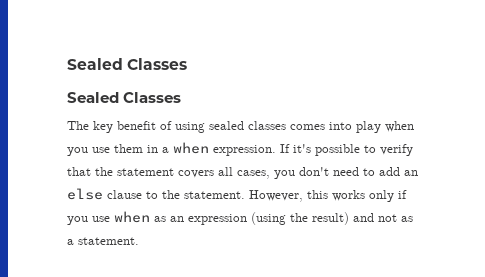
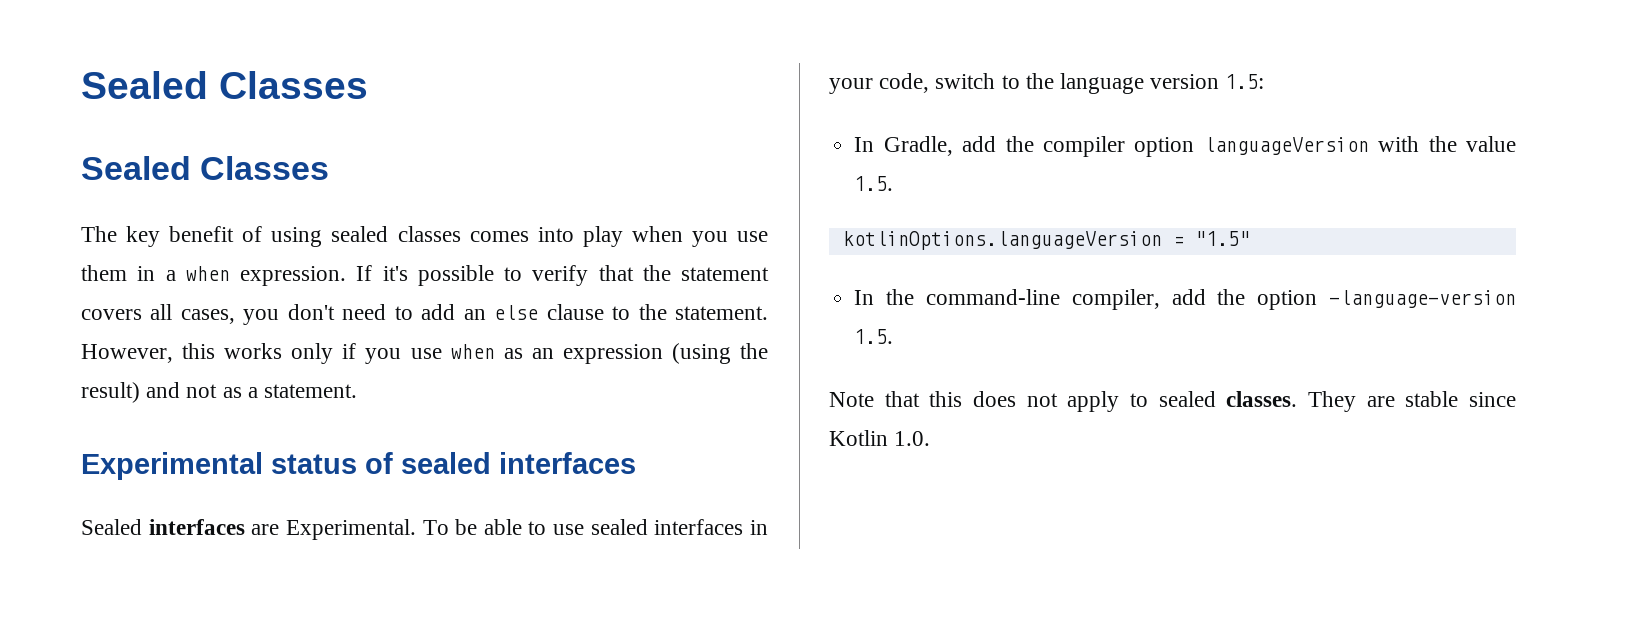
(139, 241) none -> [81,452,636,480] [81,519,768,540] [829,73,1265,94] [854,136,1516,157] [854,176,894,191] [842,231,1250,250] [854,289,1516,310] [854,329,894,344] [829,391,1516,412] [829,430,931,446] // Experimental status of sealed interfaces // Sealed interfaces are Experimental. To be able to use sealed interfaces in your code, switch to the language version 1.5: // In Gradle, add the compiler option languageVersion with the value 1.5. // kotlinOptions.languageVersion = "1.5" // In the command-line compiler, add the option -language-version 1.5. // Note that this does not apply to sealed classes. They are stable since Kotlin 1.0.

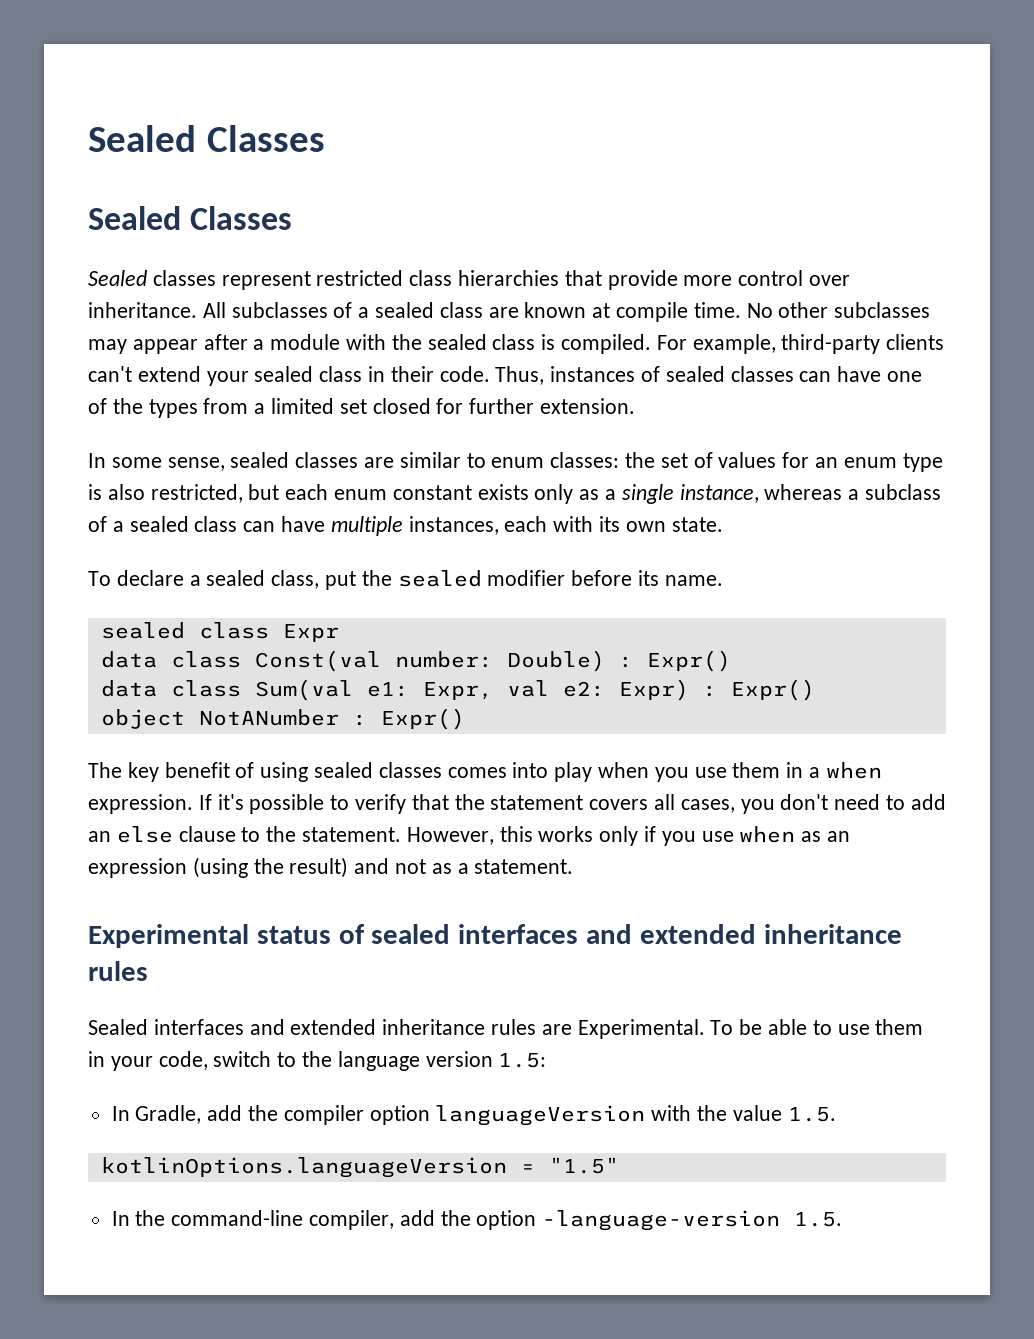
(330, 168) none -> [88,270,851,290] [88,302,931,322] [88,334,945,354] [88,366,923,386] [88,398,636,418] [88,452,943,472] [88,484,942,504] [88,516,723,536] [88,570,723,590] [100,622,339,642] [100,650,731,672] [100,679,815,701] [100,708,465,730] // Sealed classes represent restricted class hierarchies that provide more control over inheritance. All subclasses of a sealed class are known at compile time. No other subclasses may appear after a module with the sealed class is compiled. For example, third-party clients can't extend your sealed class in their code. Thus, instances of sealed classes can have one of the types from a limited set closed for further extension. // In some sense, sealed classes are similar to enum classes: the set of values for an enum type is also restricted, but each enum constant exists only as a single instance, whereas a subclass of a sealed class can have multiple instances, each with its own state. // To declare a sealed class, put the sealed modifier before its name. // sealed class Expr // data class Const(val number: Double) : Expr() // data class Sum(val e1: Expr, val e2: Expr) : Expr() // object NotANumber : Expr()
[81,519,245,535] // Sealed interfaces -> [586,924,902,944] [88,961,148,981] [88,1019,537,1035] and extended inheritance rules // Sealed interfaces and extended inheritance rules
[590,519,744,535] sealed interfaces -> [875,1019,924,1035] them
[829,391,1516,412] [829,430,931,446] // Note that this does not apply to sealed classes. They are stable since Kotlin 1.0. -> (843, 1219) none

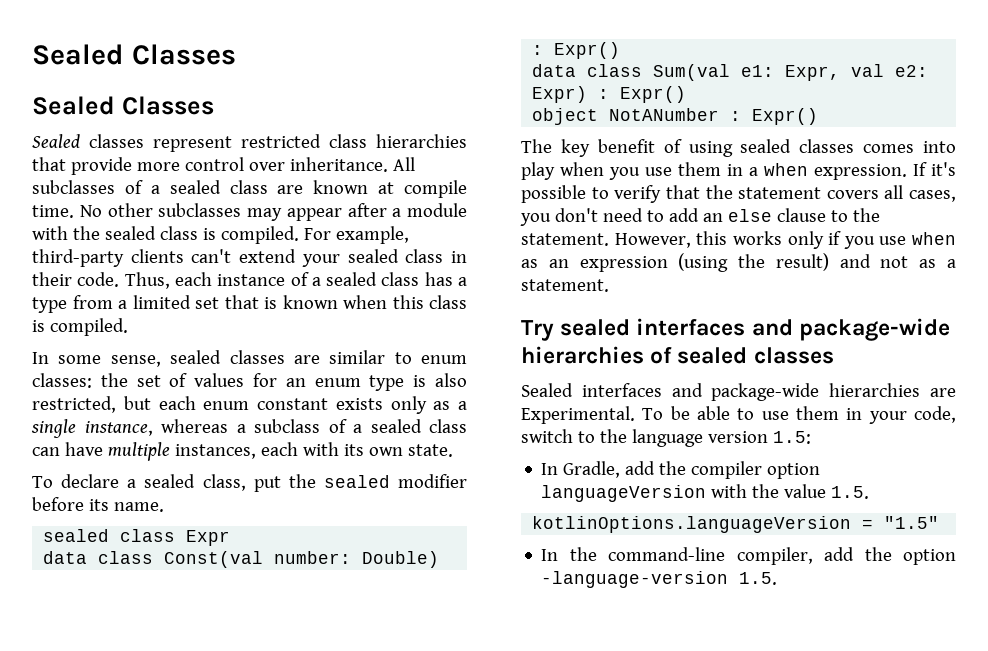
[550,366,923,382] [88,398,636,418] instances of sealed classes can have one of the types from a limited set closed for further extension. -> [174,272,468,286] [32,295,467,313] [32,318,128,336] each instance of a sealed class has a type from a limited set that is known when this class is compiled.
[88,924,902,948] [88,961,148,981] Experimental status of sealed interfaces and extended inheritance rules -> [521,318,950,341] [521,346,834,364] Try sealed interfaces and package-wide hierarchies of sealed classes
[290,1019,537,1035] extended inheritance rules -> [711,383,921,401] package-wide hierarchies

